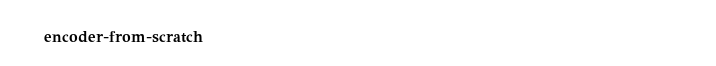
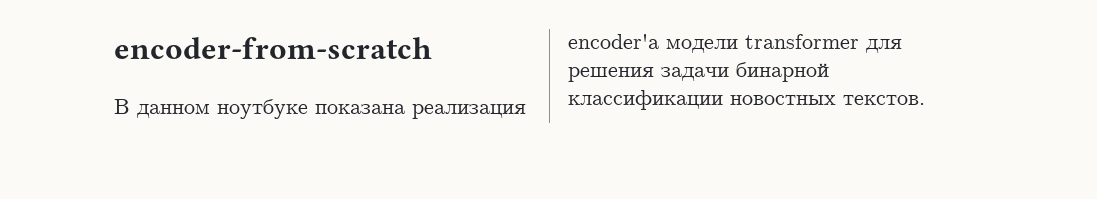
(203, 37) none -> [114,99,526,119] [568,34,902,53] [568,62,829,82] [568,90,925,110] // В данном ноутбуке показана реализация encoder'a модели transformer для решения задачи бинарной классификации новостных текстов.

